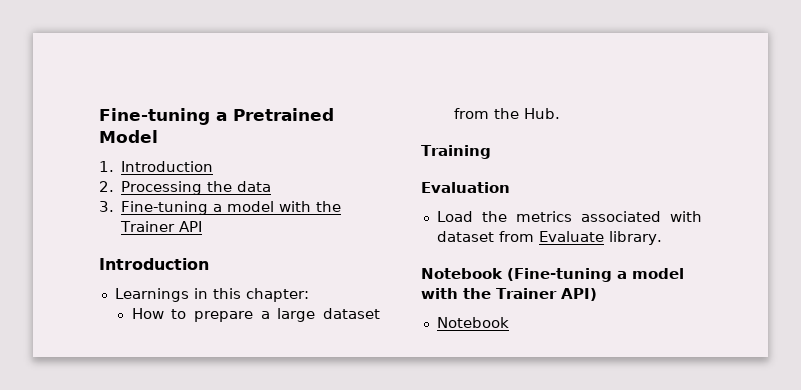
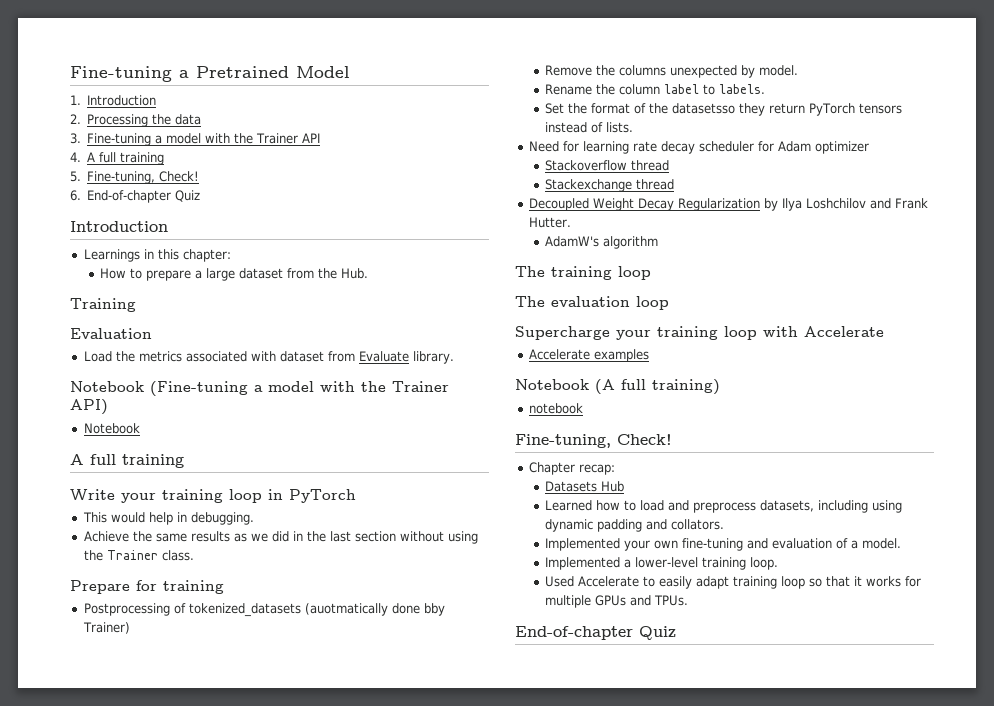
(203, 226) none -> [70,152,165,165] [70,171,200,184] [70,190,201,203] // 4. A full training // 5. Fine-tuning, Check! // 6. End-of-chapter Quiz
(509, 322) none -> [70,454,184,468] [70,489,356,503] [82,512,254,525] [83,531,478,544] [83,550,194,561] [70,580,224,594] [83,603,445,617] [82,622,130,634] [544,65,798,78] [544,84,765,95] [544,103,902,116] [544,122,633,133] [528,141,869,154] [544,160,669,171] [544,179,674,192] [528,198,928,211] [528,217,571,228] [544,236,658,249] [515,266,651,280] [515,296,669,310] [515,326,884,340] [528,349,649,362] [515,379,720,395] [528,403,583,414] [515,434,672,448] [528,462,615,475] [544,481,624,492] [544,500,902,513] [544,519,724,532] [544,538,901,551] [544,557,778,570] [544,576,921,589] [544,595,688,608] [515,626,676,640] // A full training // Write your training loop in PyTorch // This would help in debugging. // Achieve the same results as we did in the last section without using the Trainer class. // Prepare for training // Postprocessing of tokenized_datasets (auotmatically done bby Trainer) // Remove the columns unexpected by model. // Rename the column label to labels. // Set the format of the datasetsso they return PyTorch tensors instead of lists. // Need for learning rate decay scheduler for Adam optimizer // Stackoverflow thread // Stackexchange thread // Decoupled Weight Decay Regularization by Ilya Loshchilov and Frank Hutter. // AdamW's algorithm // The training loop // The evaluation loop // Supercharge your training loop with Accelerate // Accelerate examples // Notebook (A full training) // notebook // Fine-tuning, Check! // Chapter recap: // Datasets Hub // Learned how to load and preprocess datasets, including using dynamic padding and collators. // Implemented your own fine-tuning and evaluation of a model. // Implemented a lower-level training loop. // Used Accelerate to easily adapt training loop so that it works for multiple GPUs and TPUs. // End-of-chapter Quiz

